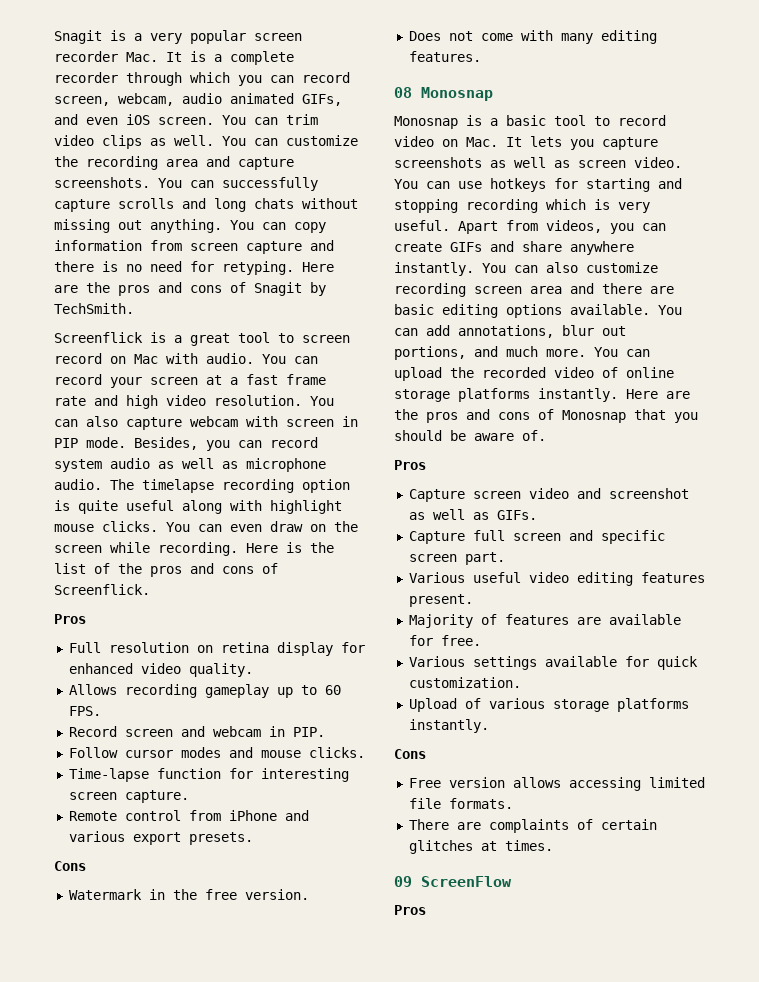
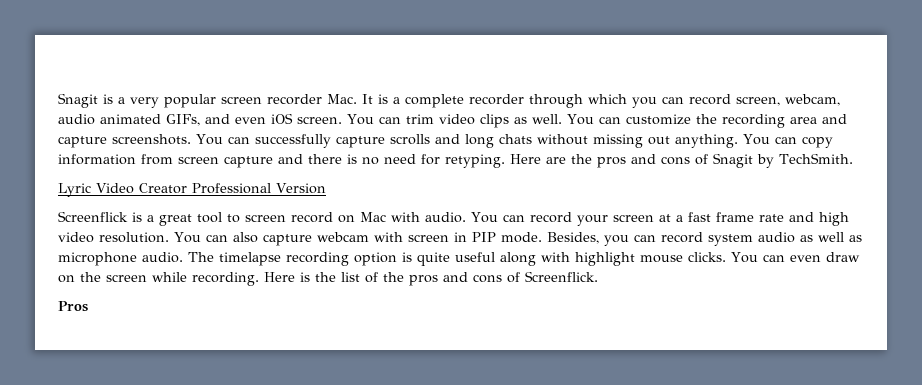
(134, 308) none -> [58,183,326,197] // Lyric Video Creator Professional Version
[68,642,365,656] [68,663,253,677] [68,684,341,698] [68,706,101,716] [68,726,325,737] [68,747,365,758] [68,768,349,782] [68,790,189,803] [68,810,309,821] [68,831,253,845] [54,861,86,871] [68,889,309,900] [408,30,657,44] [408,51,481,62] [394,87,493,101] [394,115,666,129] [394,136,658,150] [394,157,682,168] [394,178,682,192] [394,199,650,213] [394,220,666,234] [394,241,634,255] [394,262,658,276] [394,283,674,297] [394,304,682,318] [394,325,626,338] [394,346,650,360] [394,367,674,381] [394,388,690,402] [394,409,698,423] [394,430,546,441] [394,460,426,470] [408,488,689,502] [408,509,537,520] [408,530,665,544] [408,552,505,565] [408,572,705,586] [408,594,473,607] [408,614,681,628] [408,635,481,646] [408,656,698,670] [408,677,521,688] [408,698,689,712] [408,719,489,733] [394,749,426,759] [408,777,705,791] [408,798,513,809] [408,819,657,833] [408,840,553,854] [394,876,512,887] [394,905,426,915] // Full resolution on retina display for enhanced video quality. // Allows recording gameplay up to 60 FPS. // Record screen and webcam in PIP. // Follow cursor modes and mouse clicks. // Time-lapse function for interesting screen capture. // Remote control from iPhone and various export presets. // Cons // Watermark in the free version. // Does not come with many editing features. // 08 Monosnap // Monosnap is a basic tool to record video on Mac. It lets you capture screenshots as well as screen video. You can use hotkeys for starting and stopping recording which is very useful. Apart from videos, you can create GIFs and share anywhere instantly. You can also customize recording screen area and there are basic editing options available. You can add annotations, blur out portions, and much more. You can upload the recorded video of online storage platforms instantly. Here are the pros and cons of Monosnap that you should be aware of. // Pros // Capture screen video and screenshot as well as GIFs. // Capture full screen and specific screen part. // Various useful video editing features present. // Majority of features are available for free. // Various settings available for quick customization. // Upload of various storage platforms instantly. // Cons // Free version allows accessing limited file formats. // There are complaints of certain glitches at times. // 09 ScreenFlow // Pros -> (88, 306) none

